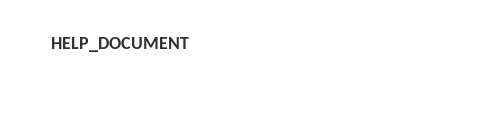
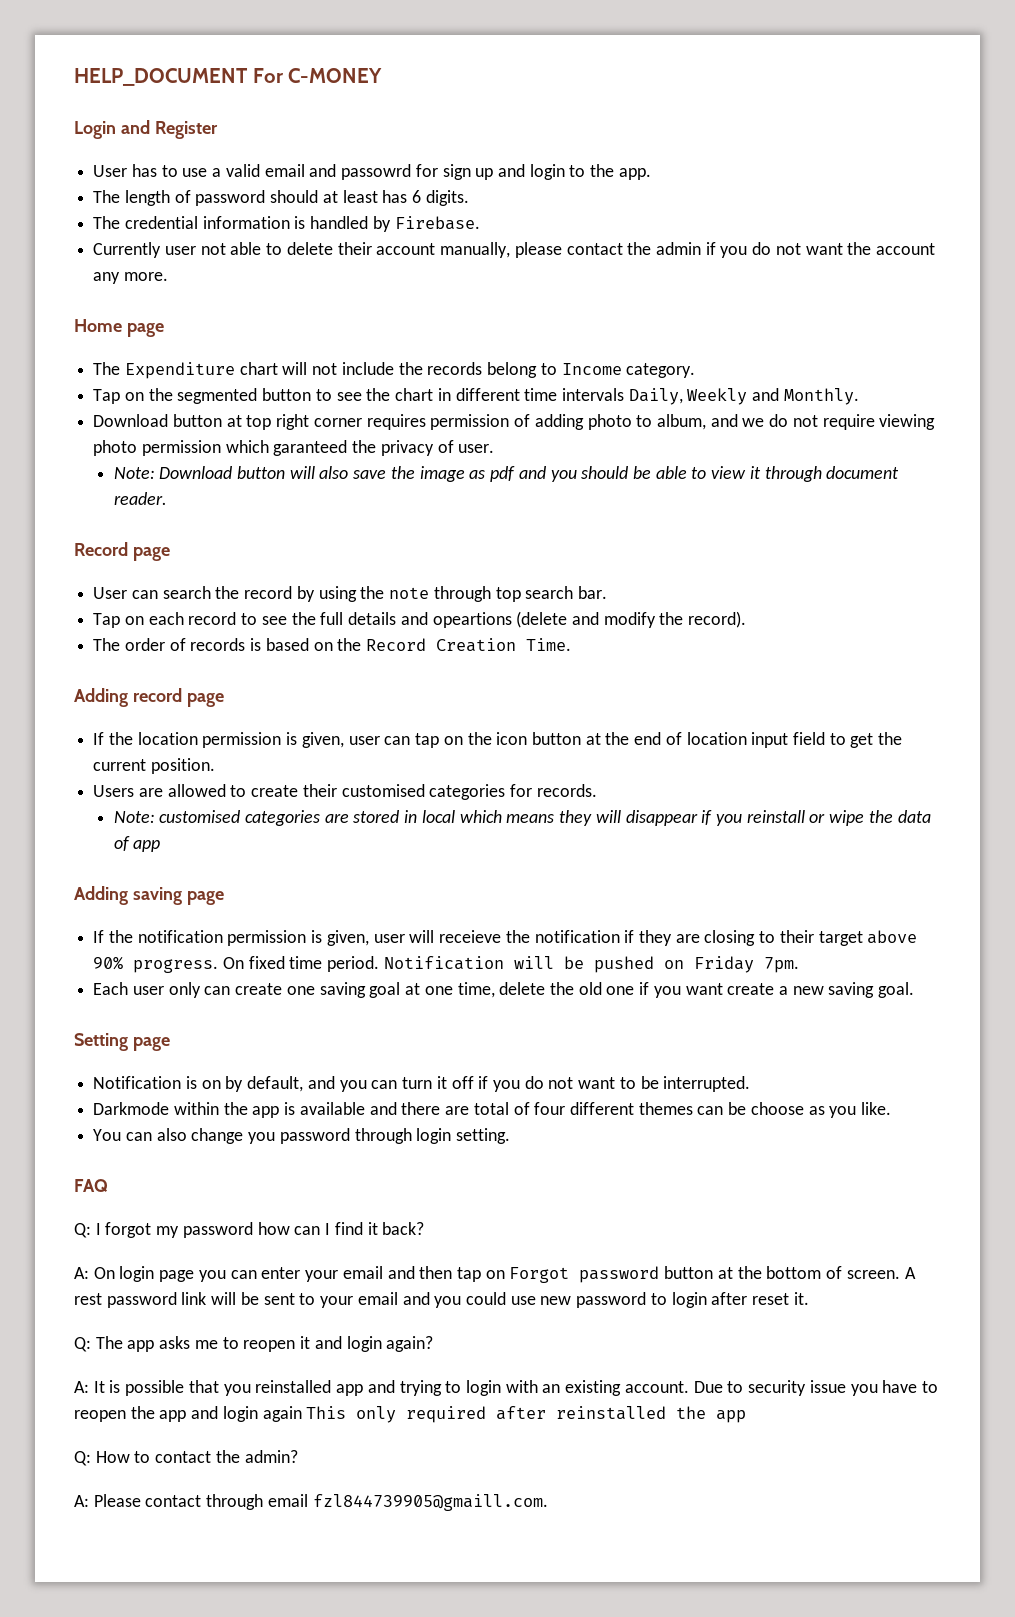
(189, 44) none -> [252,68,383,83] [74,120,218,139] [93,164,651,180] [93,190,469,206] [93,216,480,232] [93,242,936,258] [93,272,168,284] [74,319,164,337] [93,362,696,379] [93,388,859,405] [93,414,936,430] [93,440,495,456] [113,466,900,482] [113,492,167,505] [74,542,170,561] [93,586,607,602] [93,611,747,628] [93,638,572,652] [74,688,224,707] [93,732,903,748] [93,758,215,774] [93,784,597,800] [113,810,931,826] [113,836,161,852] [74,886,224,905] [93,930,918,946] [93,956,799,973] [93,982,915,998] [74,1033,170,1051] [93,1076,751,1092] [93,1102,892,1118] [93,1128,511,1144] [74,1179,108,1192] [74,1222,425,1238] [74,1266,916,1283] [74,1292,809,1308] [74,1336,434,1352] [74,1380,938,1396] [74,1406,747,1423] [74,1450,298,1466] [74,1494,548,1511] For C-MONEY // Login and Register // User has to use a valid email and passowrd for sign up and login to the app. // The length of password should at least has 6 digits. // The credential information is handled by Firebase. // Currently user not able to delete their account manually, please contact the admin if you do not want the account any more. // Home page // The Expenditure chart will not include the records belong to Income category. // Tap on the segmented button to see the chart in different time intervals Daily, Weekly and Monthly. // Download button at top right corner requires permission of adding photo to album, and we do not require viewing photo permission which garanteed the privacy of user. // Note: Download button will also save the image as pdf and you should be able to view it through document reader. // Record page // User can search the record by using the note through top search bar. // Tap on each record to see the full details and opeartions (delete and modify the record). // The order of records is based on the Record Creation Time. // Adding record page // If the location permission is given, user can tap on the icon button at the end of location input field to get the current position. // Users are allowed to create their customised categories for records. // Note: customised categories are stored in local which means they will disappear if you reinstall or wipe the data of app // Adding saving page // If the notification permission is given, user will receieve the notification if they are closing to their target above 90% progress. On fixed time period. Notification will be pushed on Friday 7pm. // Each user only can create one saving goal at one time, delete the old one if you want create a new saving goal. // Setting page // Notification is on by default, and you can turn it off if you do not want to be interrupted. // Darkmode within the app is available and there are total of four different themes can be choose as you like. // You can also change you password through login setting. // FAQ // Q: I forgot my password how can I find it back? // A: On login page you can enter your email and then tap on Forgot password button at the bottom of screen. A rest password link will be sent to your email and you could use new password to login after reset it. // Q: The app asks me to reopen it and login again? // A: It is possible that you reinstalled app and trying to login with an existing account. Due to security issue you have to reopen the app and login again This only required after reinstalled the app // Q: How to contact the admin? // A: Please contact through email fzl844739905@gmaill.com.

